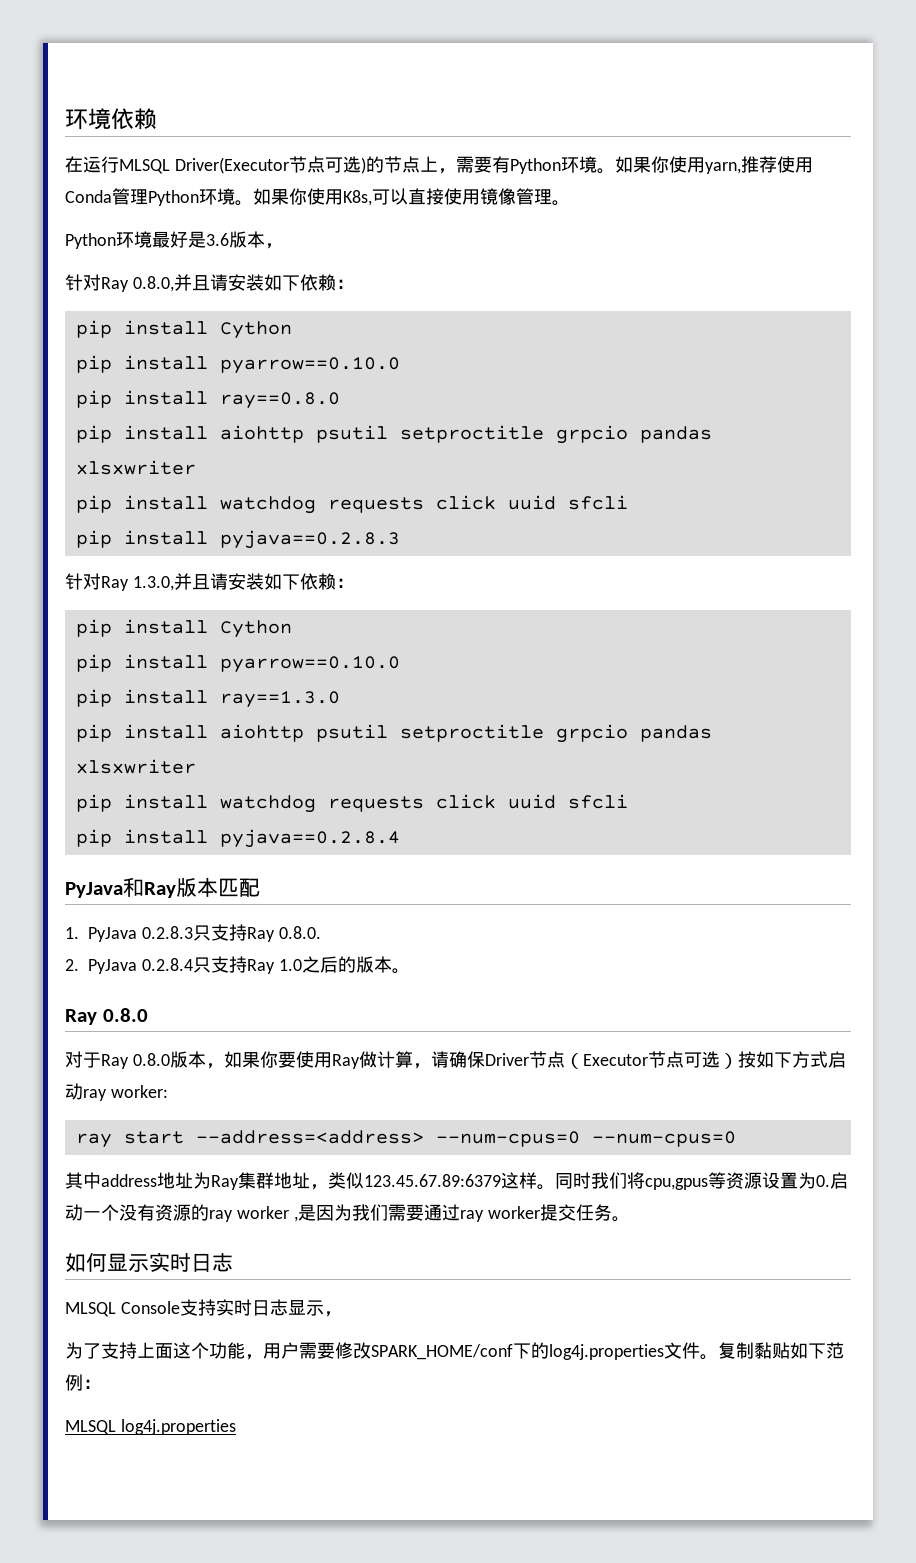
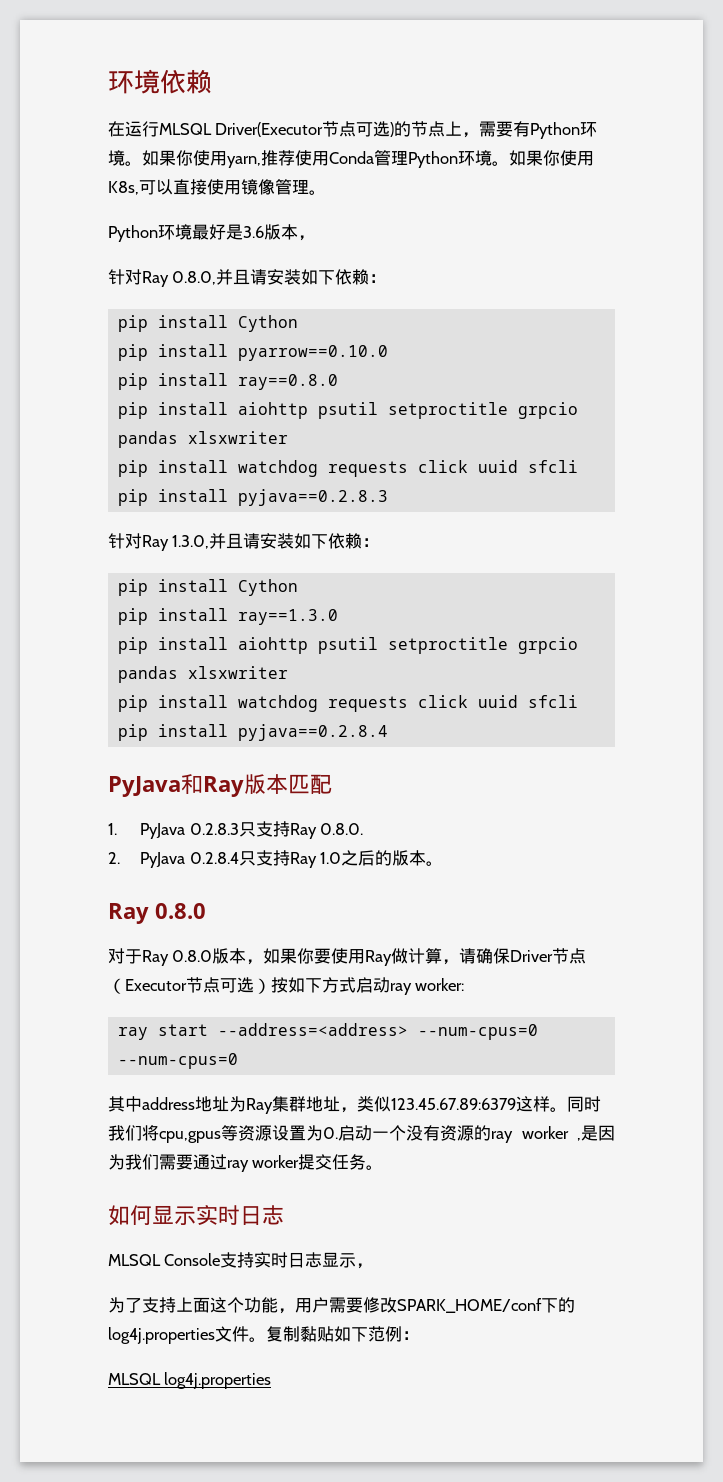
[75,654,400,673] // pip install pyarrow==0.10.0 -> (298, 587) none

